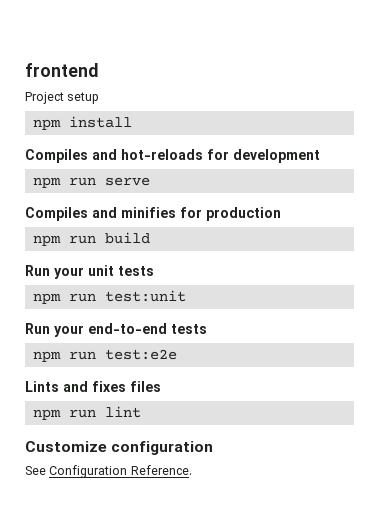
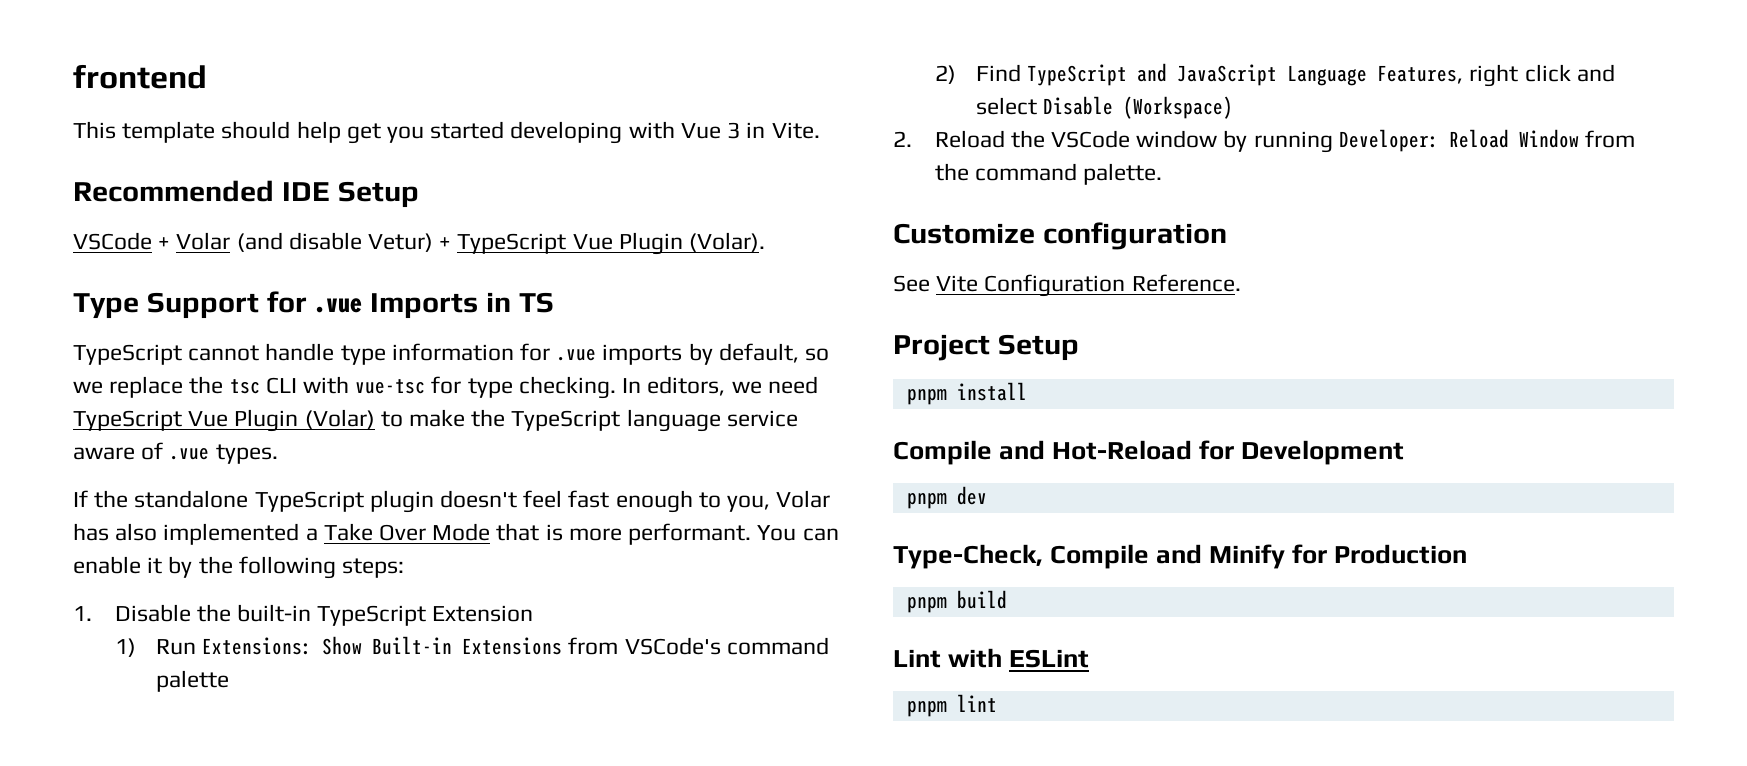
[25,92,100,104] [32,116,132,130] [25,149,320,163] [32,177,150,188] [25,207,281,221] [32,232,150,246] [25,265,154,279] [32,290,186,304] [25,323,207,337] [32,349,177,362] [25,381,161,392] [32,406,141,420] Project setup // npm install // Compiles and hot-reloads for development // npm run serve // Compiles and minifies for production // npm run build // Run your unit tests // npm run test:unit // Run your end-to-end tests // npm run test:e2e // Lints and fixes files // npm run lint -> [73,121,820,144] [73,180,419,208] [73,232,766,255] [73,291,554,319] [73,343,830,365] [73,376,818,399] [73,409,798,432] [73,442,278,464] [73,490,831,513] [73,523,839,545] [73,556,405,579] [73,604,534,626] [114,636,829,657] [156,670,230,692] [934,63,1615,87] [976,96,1234,119] [893,129,1635,153] [934,163,1162,185] This template should help get you started developing with Vue 3 in Vite. // Recommended IDE Setup // VSCode + Volar (and disable Vetur) + TypeScript Vue Plugin (Volar). // Type Support for .vue Imports in TS // TypeScript cannot handle type information for .vue imports by default, so we replace the tsc CLI with vue-tsc for type checking. In editors, we need TypeScript Vue Plugin (Volar) to make the TypeScript language service aware of .vue types. // If the standalone TypeScript plugin doesn't feel fast enough to you, Volar has also implemented a Take Over Mode that is more performant. You can enable it by the following steps: // 1. Disable the built-in TypeScript Extension // 1) Run Extensions: Show Built-in Extensions from VSCode's command palette // 2) Find TypeScript and JavaScript Language Features, right click and select Disable (Workspace) // 2. Reload the VSCode window by running Developer: Reload Window from the command palette.
(46, 470) none -> [936,275,979,292] Vite
(192, 470) none -> [893,334,1079,361] [906,382,1027,405] [893,440,1405,465] [906,486,987,509] [893,544,1468,569] [906,590,1007,613] [893,648,1090,668] [906,694,997,717] // Project Setup // pnpm install // Compile and Hot-Reload for Development // pnpm dev // Type-Check, Compile and Minify for Production // pnpm build // Lint with ESLint // pnpm lint

